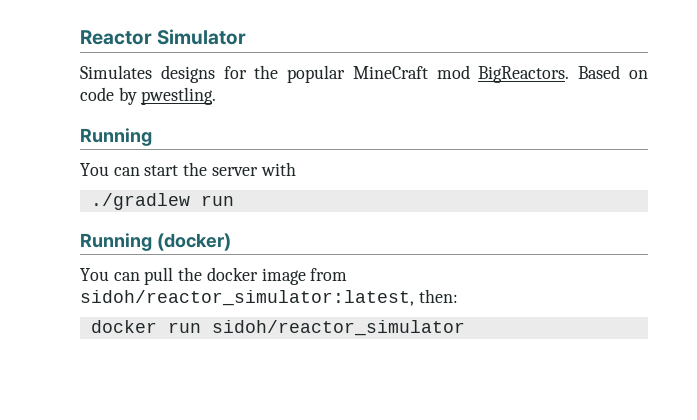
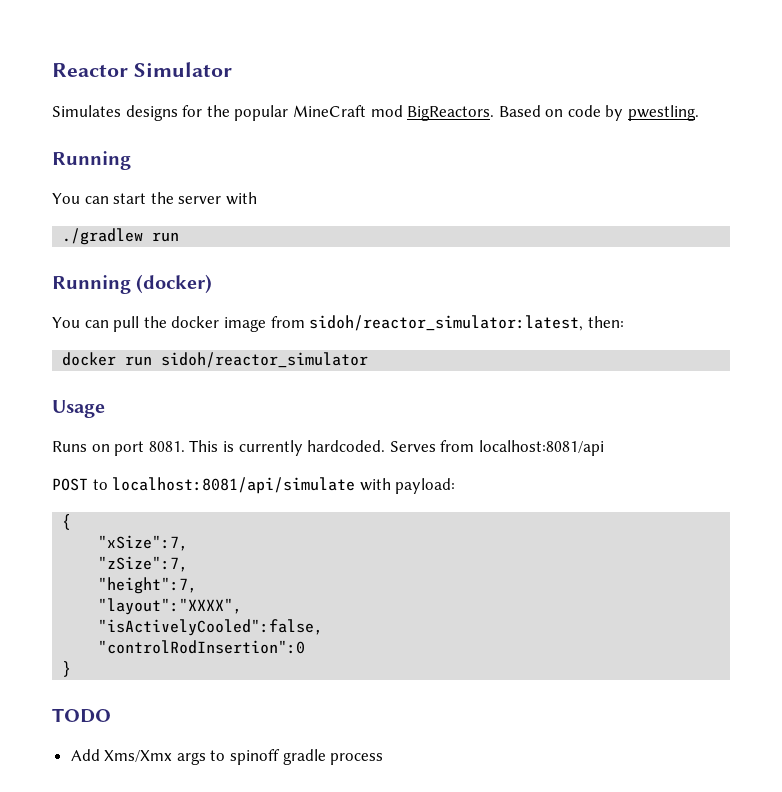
(465, 328) none -> [52,400,105,418] [52,440,604,456] [52,477,456,494] [62,514,72,530] [98,535,189,551] [98,556,189,572] [98,577,198,594] [98,598,243,615] [98,619,324,636] [98,640,306,654] [62,661,72,677] [52,708,111,723] [70,749,384,765] // Usage // Runs on port 8081. This is currently hardcoded. Serves from localhost:8081/api // POST to localhost:8081/api/simulate with payload: // { // "xSize":7, // "zSize":7, // "height":7, // "layout":"XXXX", // "isActivelyCooled":false, // "controlRodInsertion":0 // } // TODO // Add Xms/Xmx args to spinoff gradle process

